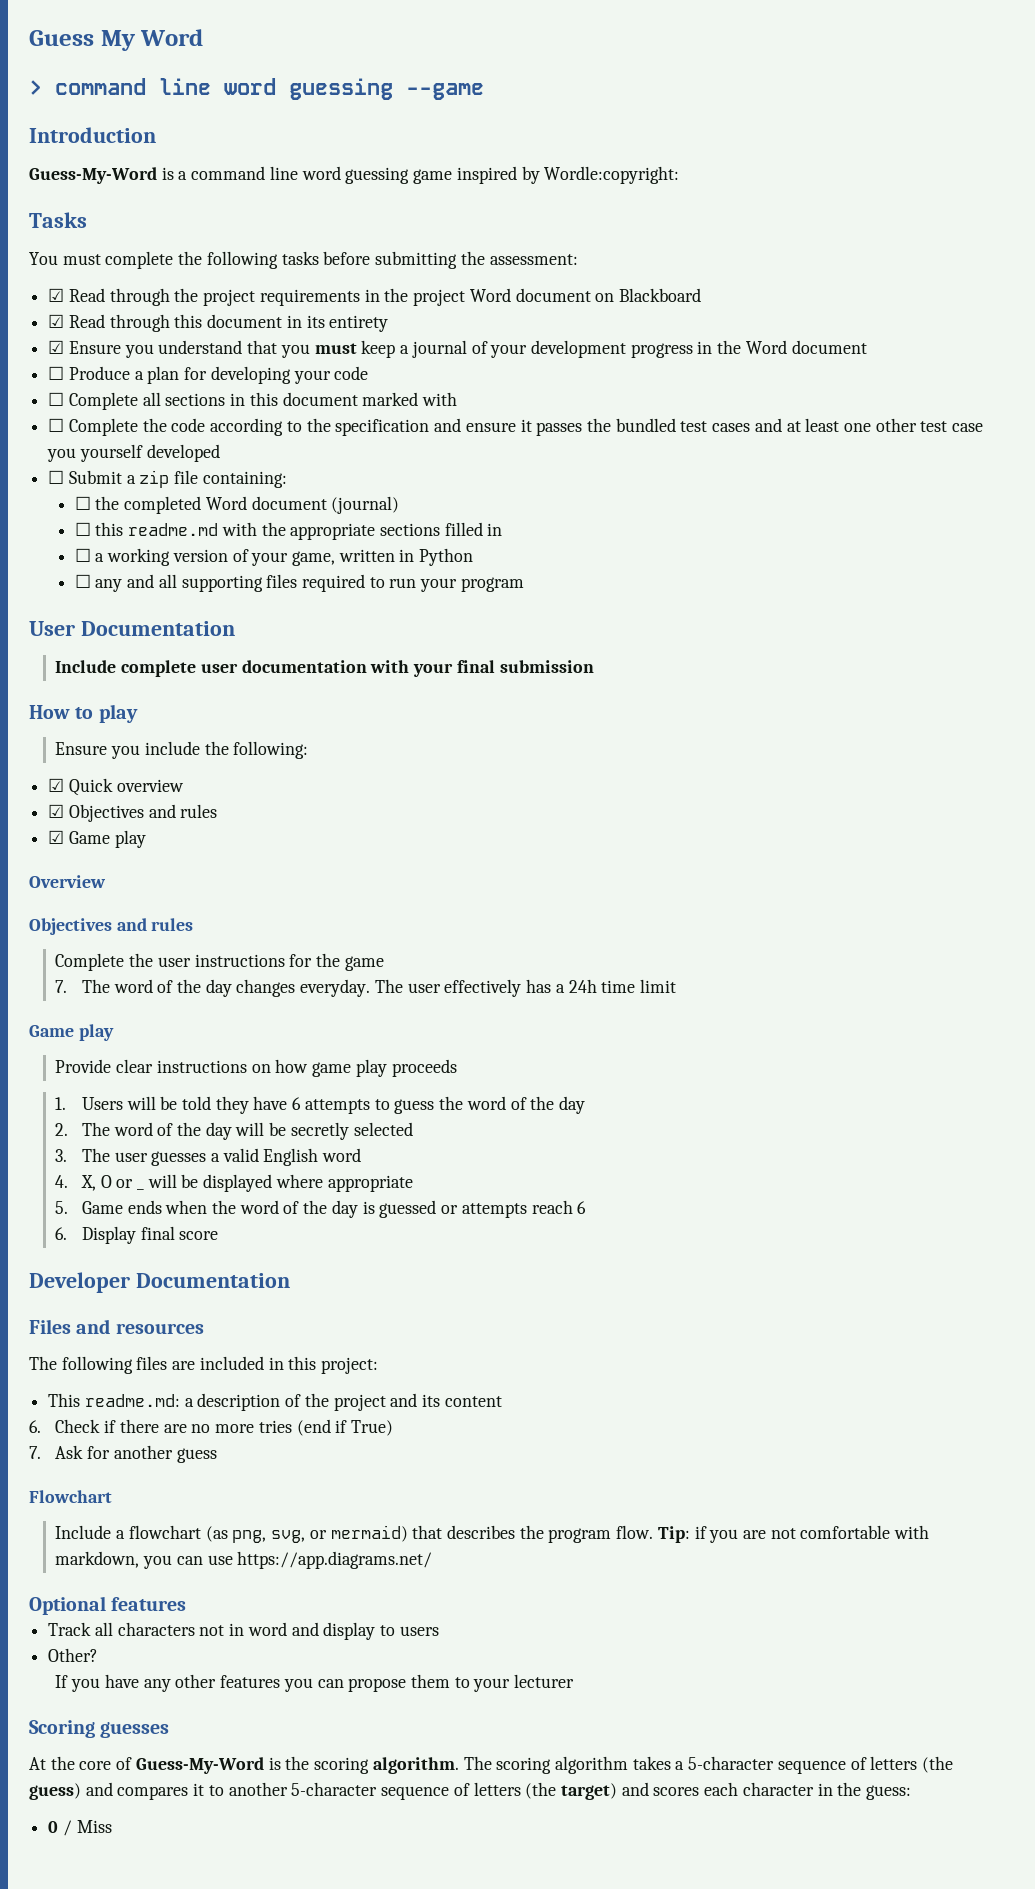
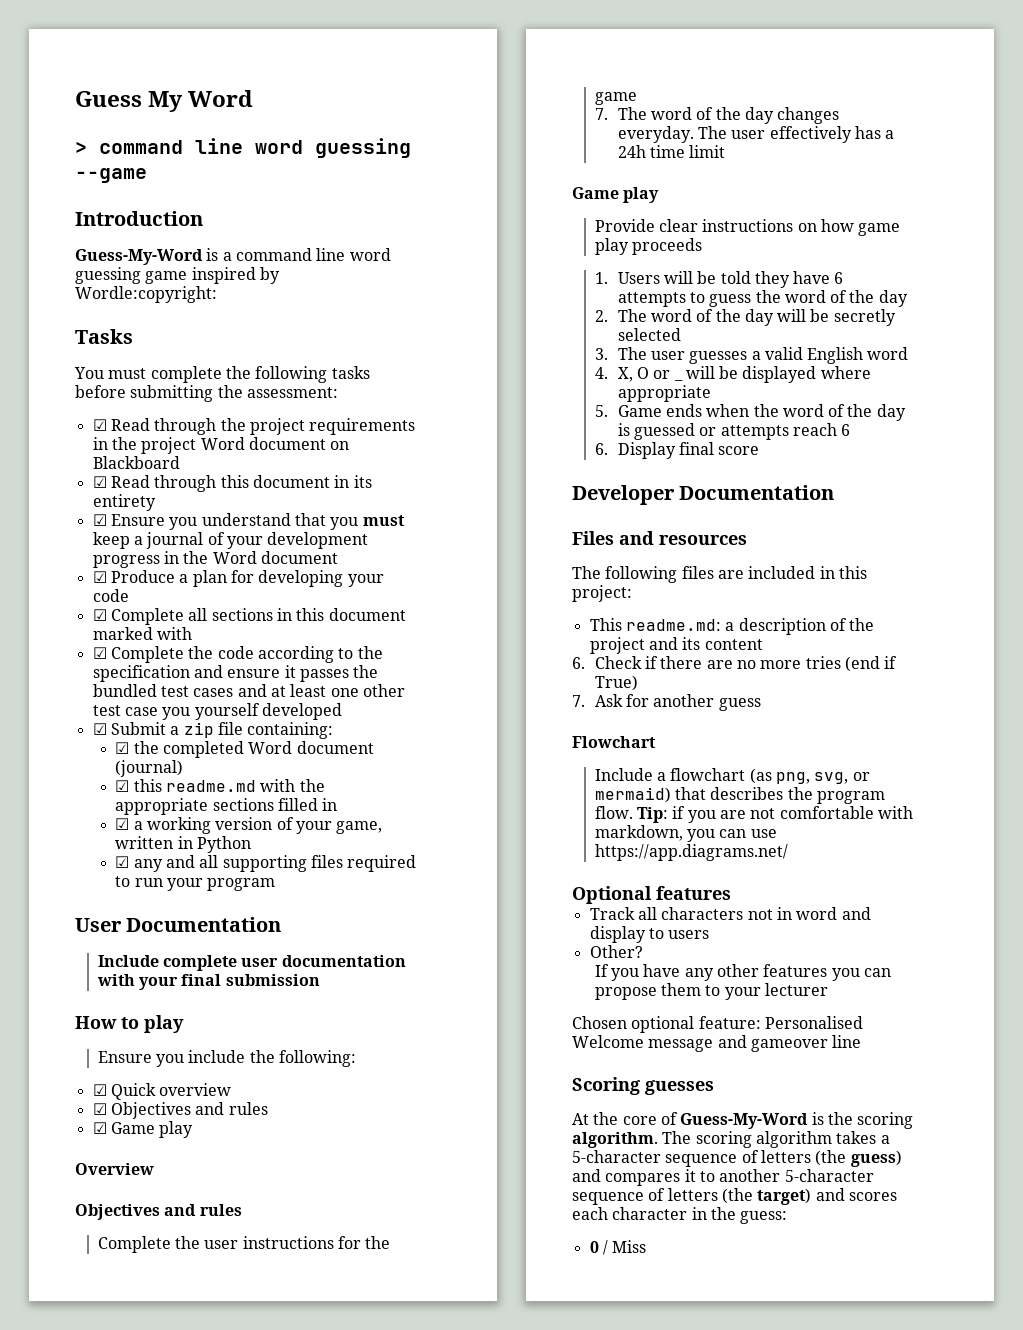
[48,366,65,380] ☐ -> [92,571,107,583] ☑
[48,392,65,406] ☐ -> [92,609,107,621] ☑
[48,418,65,432] ☐ -> [92,647,107,659] ☑
[48,470,65,484] ☐ -> [92,723,107,735] ☑
[74,496,91,510] ☐ -> [115,742,130,754] ☑
[74,522,91,536] ☐ -> [115,780,130,792] ☑
[74,548,91,562] ☐ -> [115,818,130,830] ☑
[74,574,91,588] ☐ -> [115,856,130,868] ☑
(575, 1681) none -> [572,1016,863,1033] [572,1035,862,1052] // Chosen optional feature: Personalised Welcome message and gameover line

